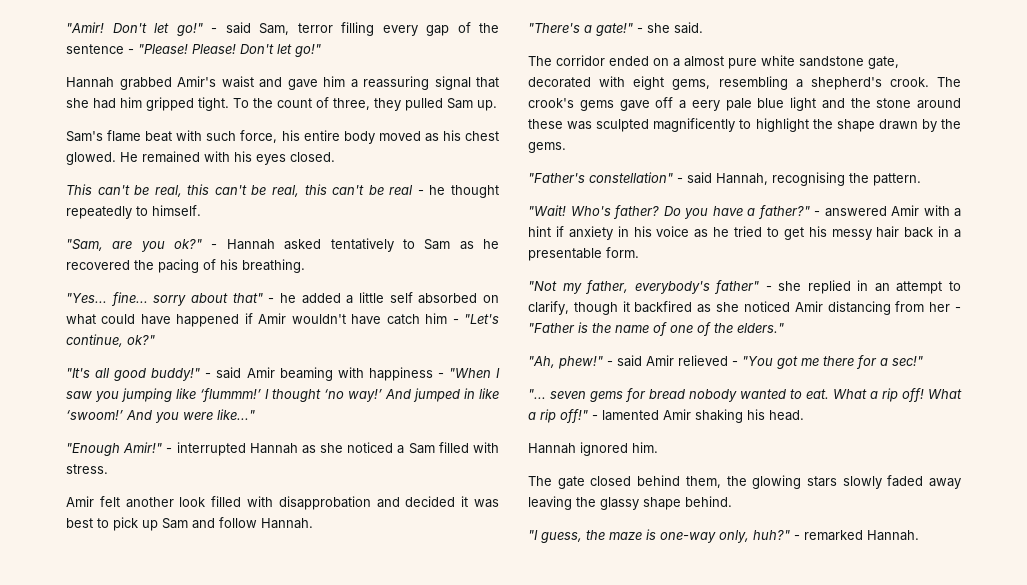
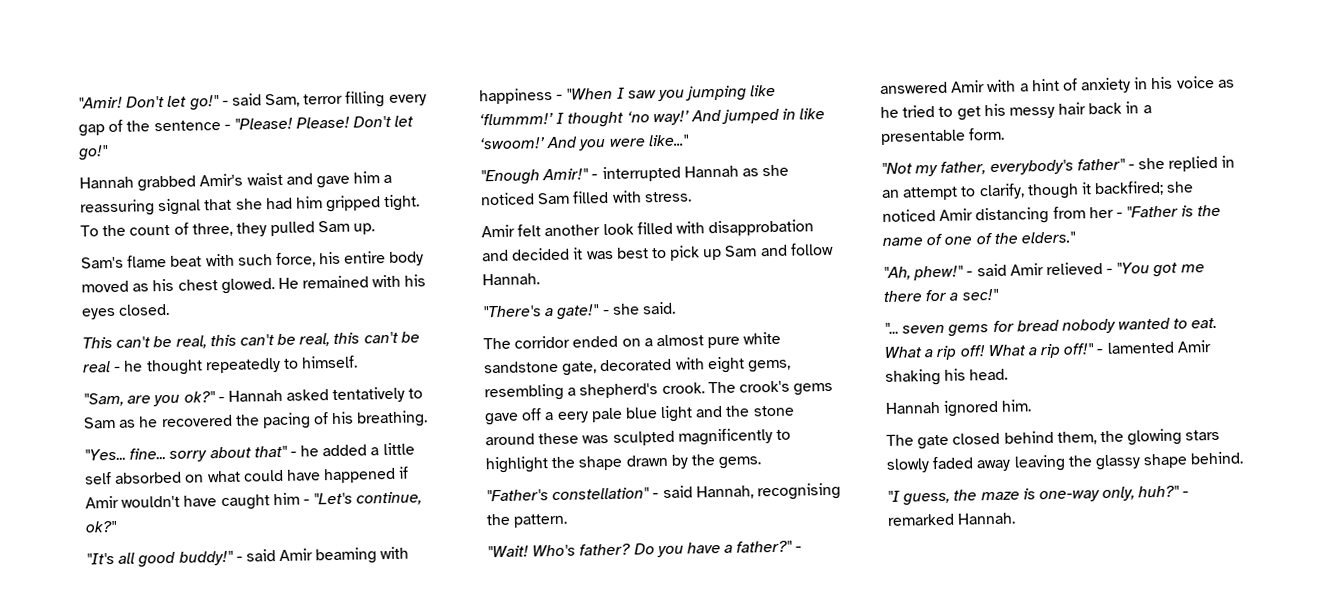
[386,314,420,325] catch -> [220,494,270,511] caught
[397,445,405,454] a -> (535, 199) none
[555,226,564,237] if -> [1061,78,1078,91] of
[634,301,712,313] backfired as -> [1094,180,1165,197] backfired;

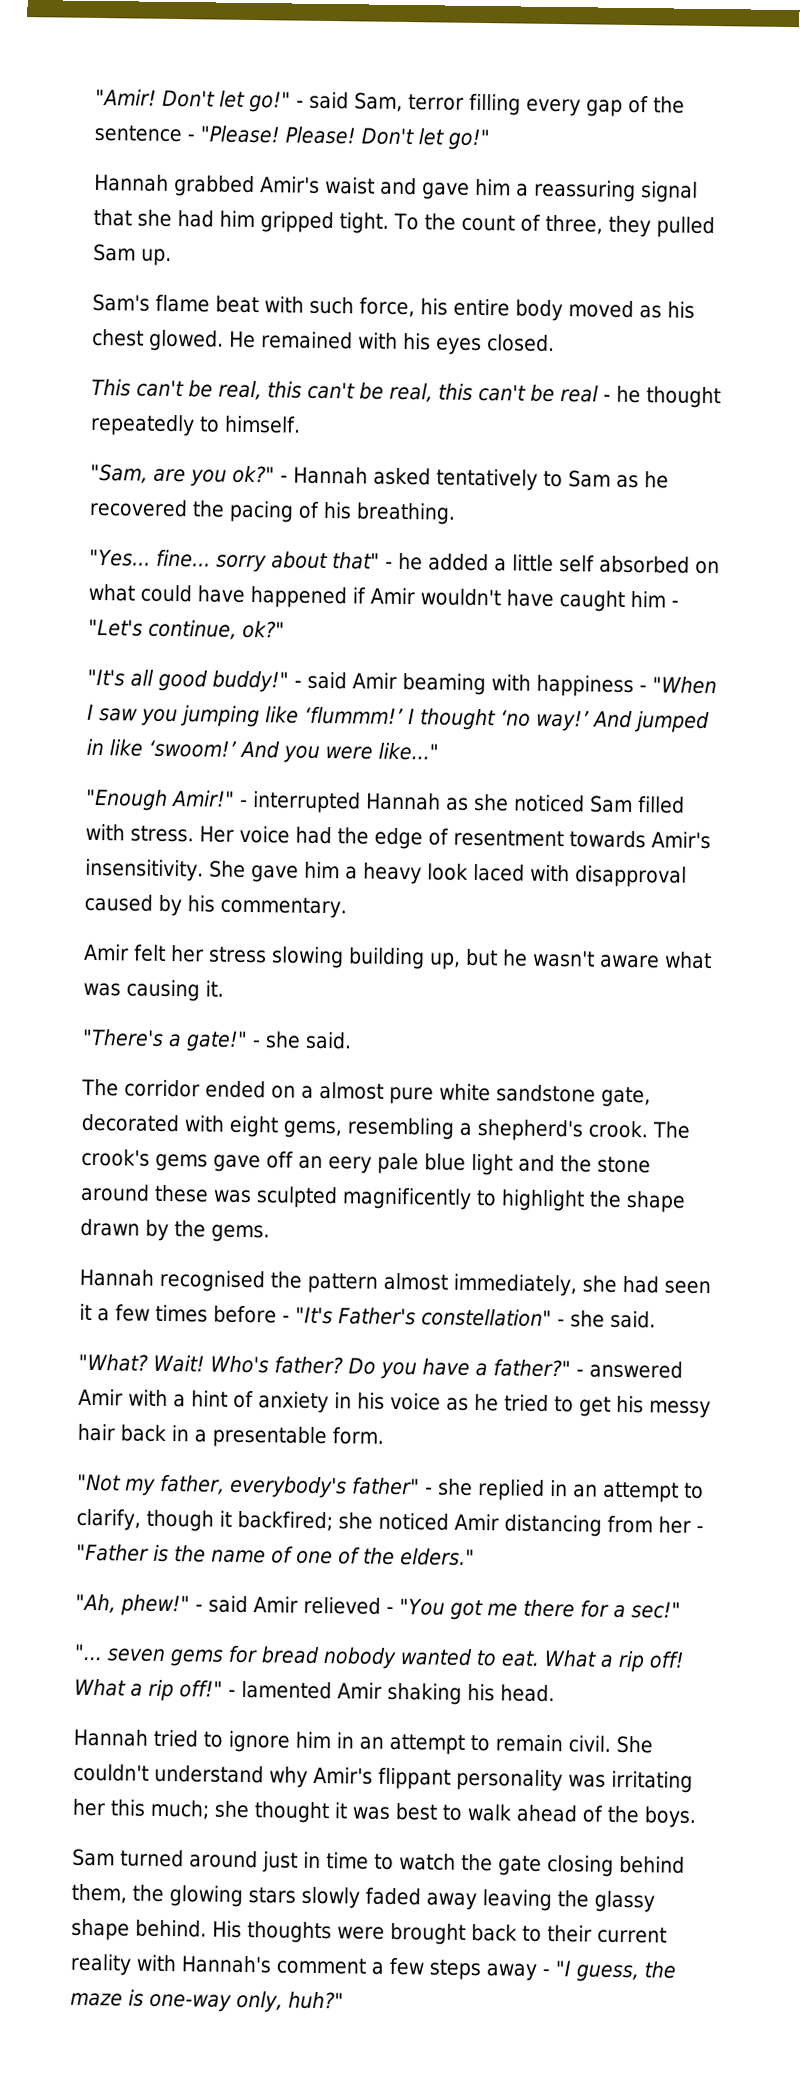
[481,219,815,238] [482,242,834,262] [482,273,540,286] // Amir felt another look filled with disapprobation and decided it was best to pick up Sam and follow Hannah. -> [199,825,711,850] [85,858,687,888] [84,893,347,919] [84,943,712,970] [83,979,224,1002] Her voice had the edge of resentment towards Amir's insensitivity. She gave him a heavy look laced with disapproval caused by his commentary. // Amir felt her stress slowing building up, but he wasn't aware what was causing it.
[544,411,555,421] a -> [298,1155,323,1169] an
[486,482,841,502] [486,513,569,528] [487,545,529,558] "Father's constellation" - said Hannah, recognising the pattern. // "Wait! -> [79,1268,711,1297] [79,1303,656,1329] [78,1353,205,1373] Hannah recognised the pattern almost immediately, she had seen it a few times before - "It's Father's constellation" - she said. // "What? Wait!
[943,399,1033,417] [886,432,1001,450] ignored him. // The gate closed -> [153,1729,653,1755] [73,1763,693,1793] [72,1798,696,1828] [72,1848,614,1877] tried to ignore him in an attempt to remain civil. She couldn't understand why Amir's flippant personality was irritating her this much; she thought it was best to walk ahead of the boys. // Sam turned around just in time to watch the gate closing
(1245, 458) // -> [212,1920,667,1945] [70,1953,550,1981] His thoughts were brought back to their current reality with Hannah's comment a few steps away -
[1182,491,1190,497] [887,512,1017,526] - remarked Hannah. -> (344, 2000) none

